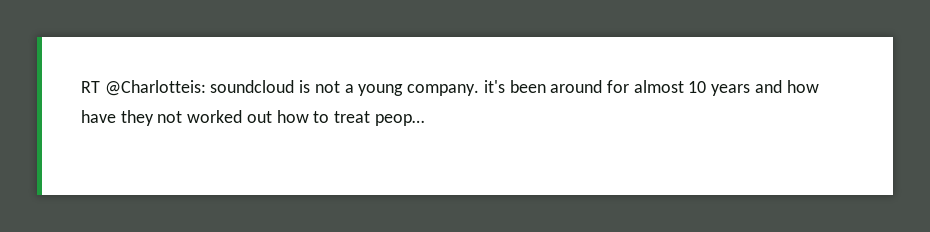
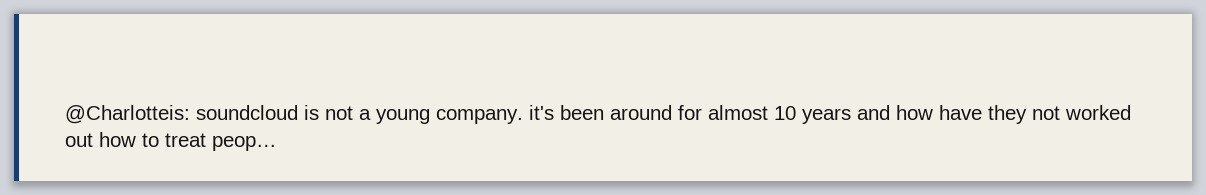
[81,81,100,93] RT -> (65, 114) none

